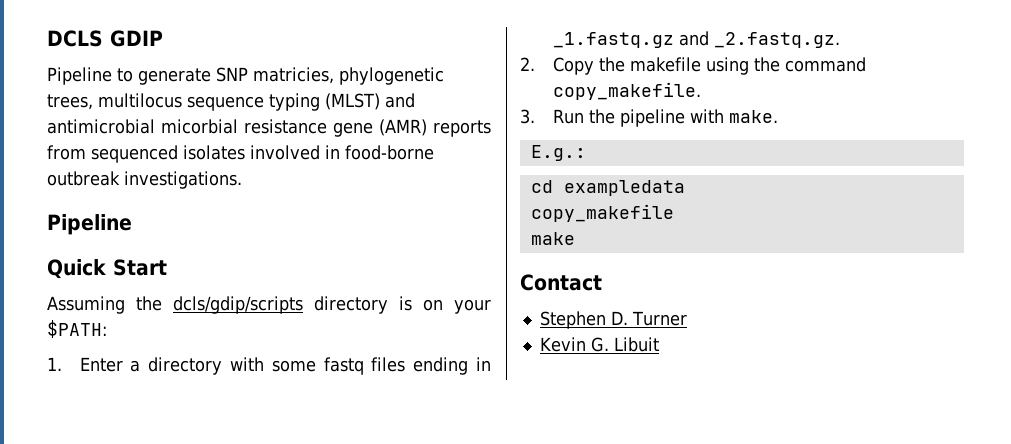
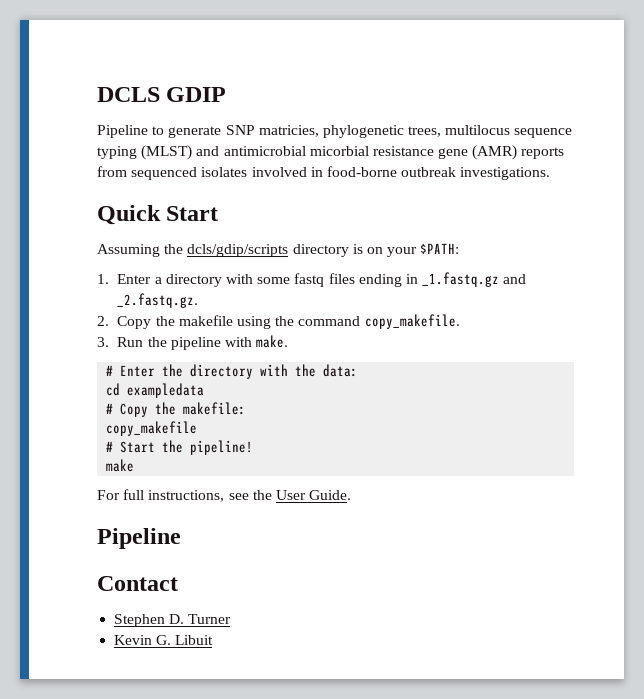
[47,214,132,235] // Pipeline -> (551, 173) none
[530,145,586,161] [530,180,685,196] [530,204,674,222] [530,232,575,245] E.g.: // cd exampledata // copy_makefile // make -> [106,364,359,379] [106,383,205,398] [106,402,247,417] [106,421,198,436] [106,440,254,455] [106,459,135,472] [97,489,352,502] [97,528,181,549] # Enter the directory with the data: // cd exampledata // # Copy the makefile: // copy_makefile // # Start the pipeline! // make // For full instructions, see the User Guide. // Pipeline

